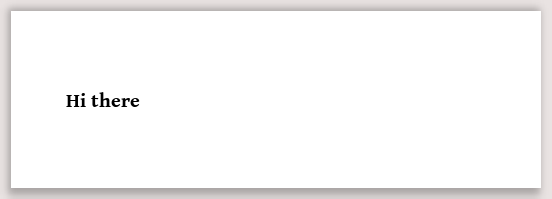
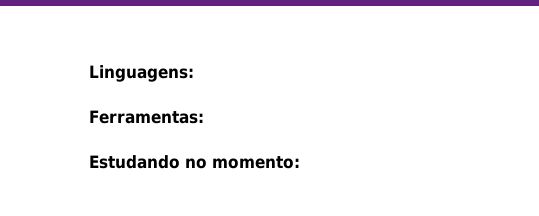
[66,92,141,107] Hi there -> [89,65,194,82] [89,110,204,124] [89,155,300,169] Linguagens: // Ferramentas: // Estudando no momento:

